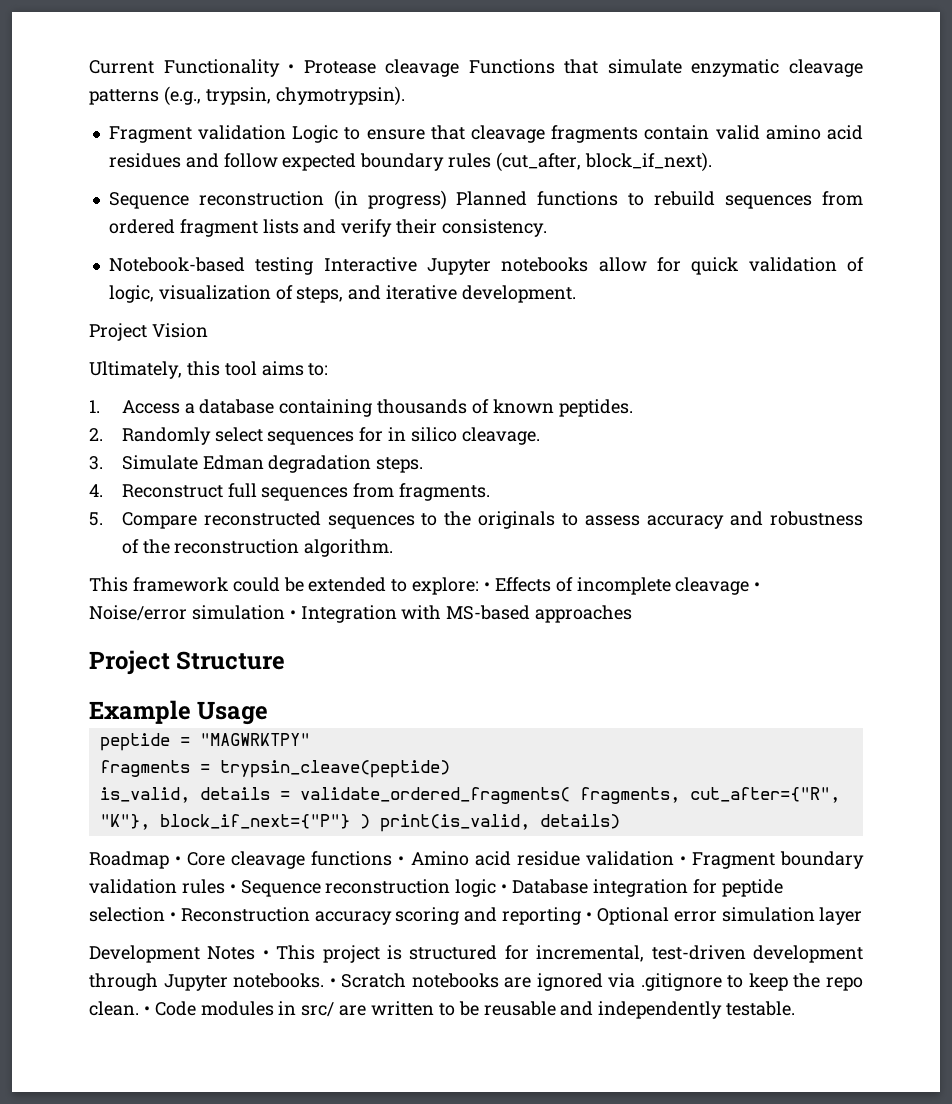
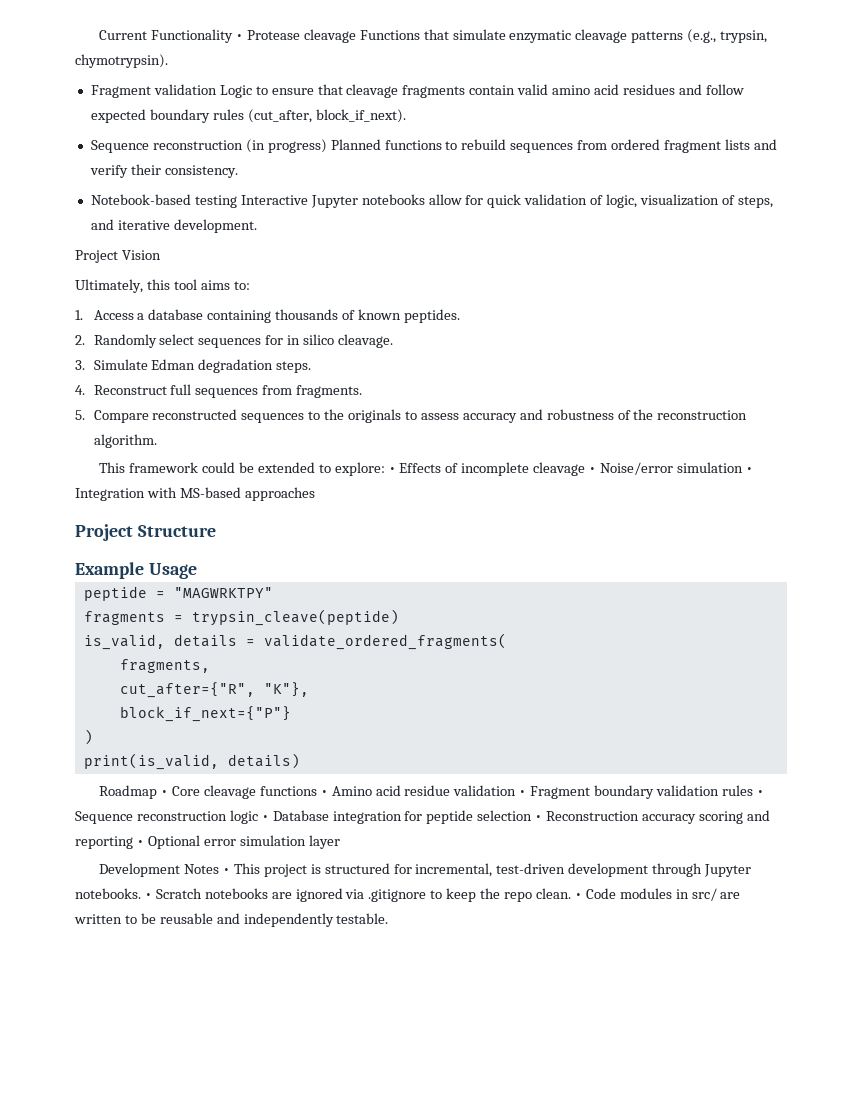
(570, 795) none -> (507, 641) //
(680, 795) none -> (210, 666) //
(150, 822) none -> (309, 689) //
(350, 821) none -> (291, 714) //
(370, 821) none -> (93, 737) //

